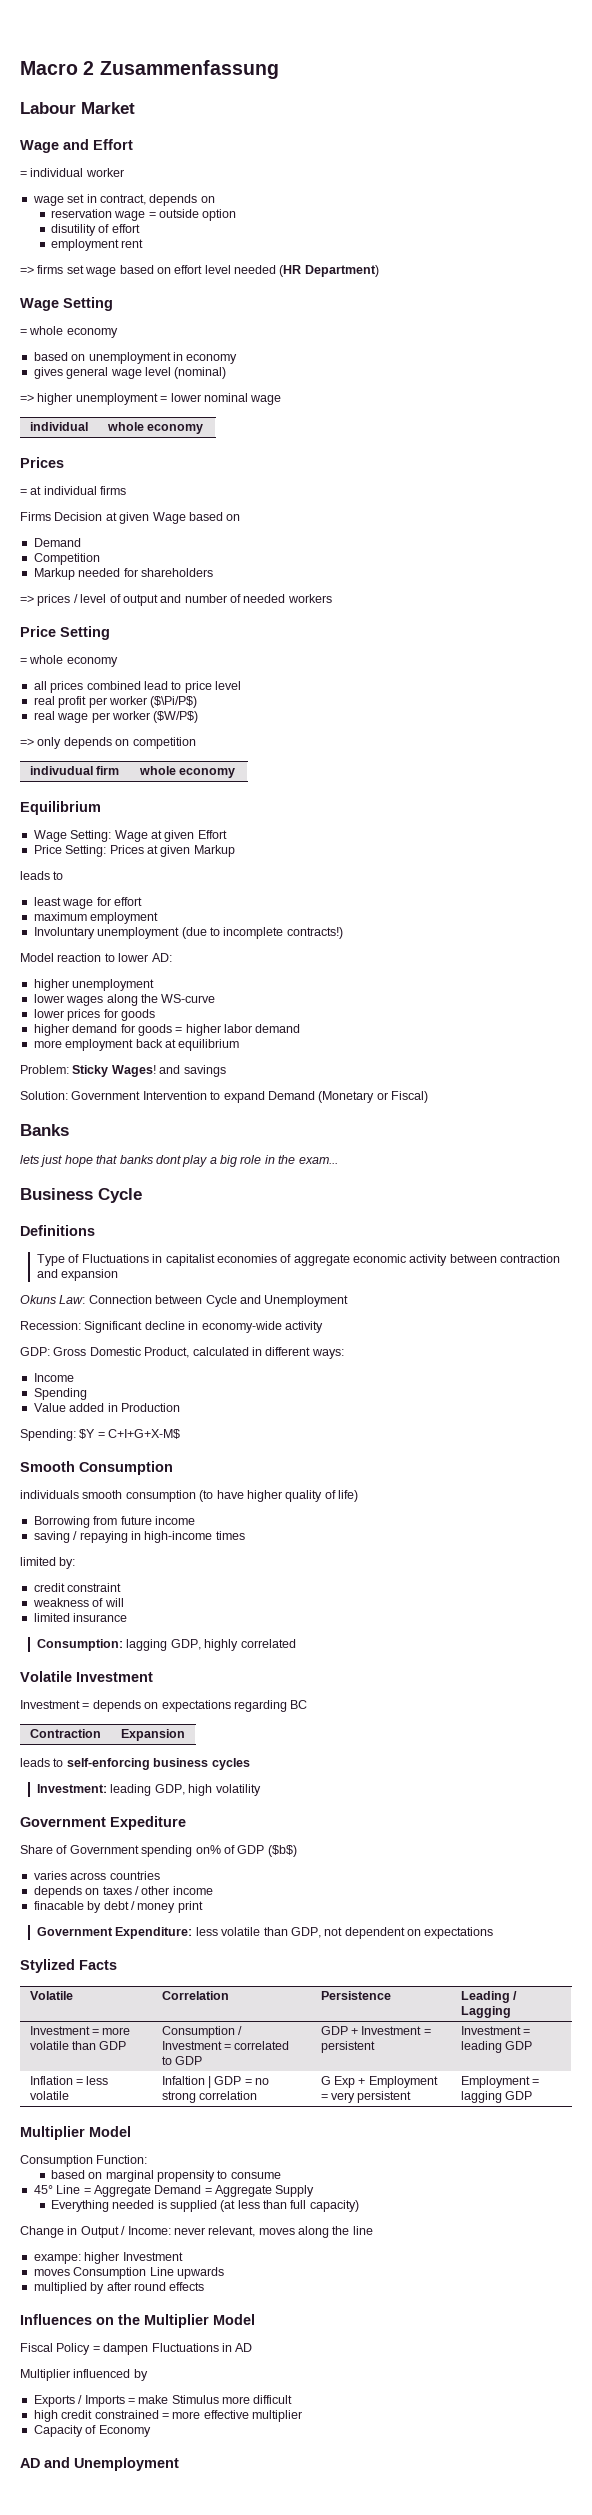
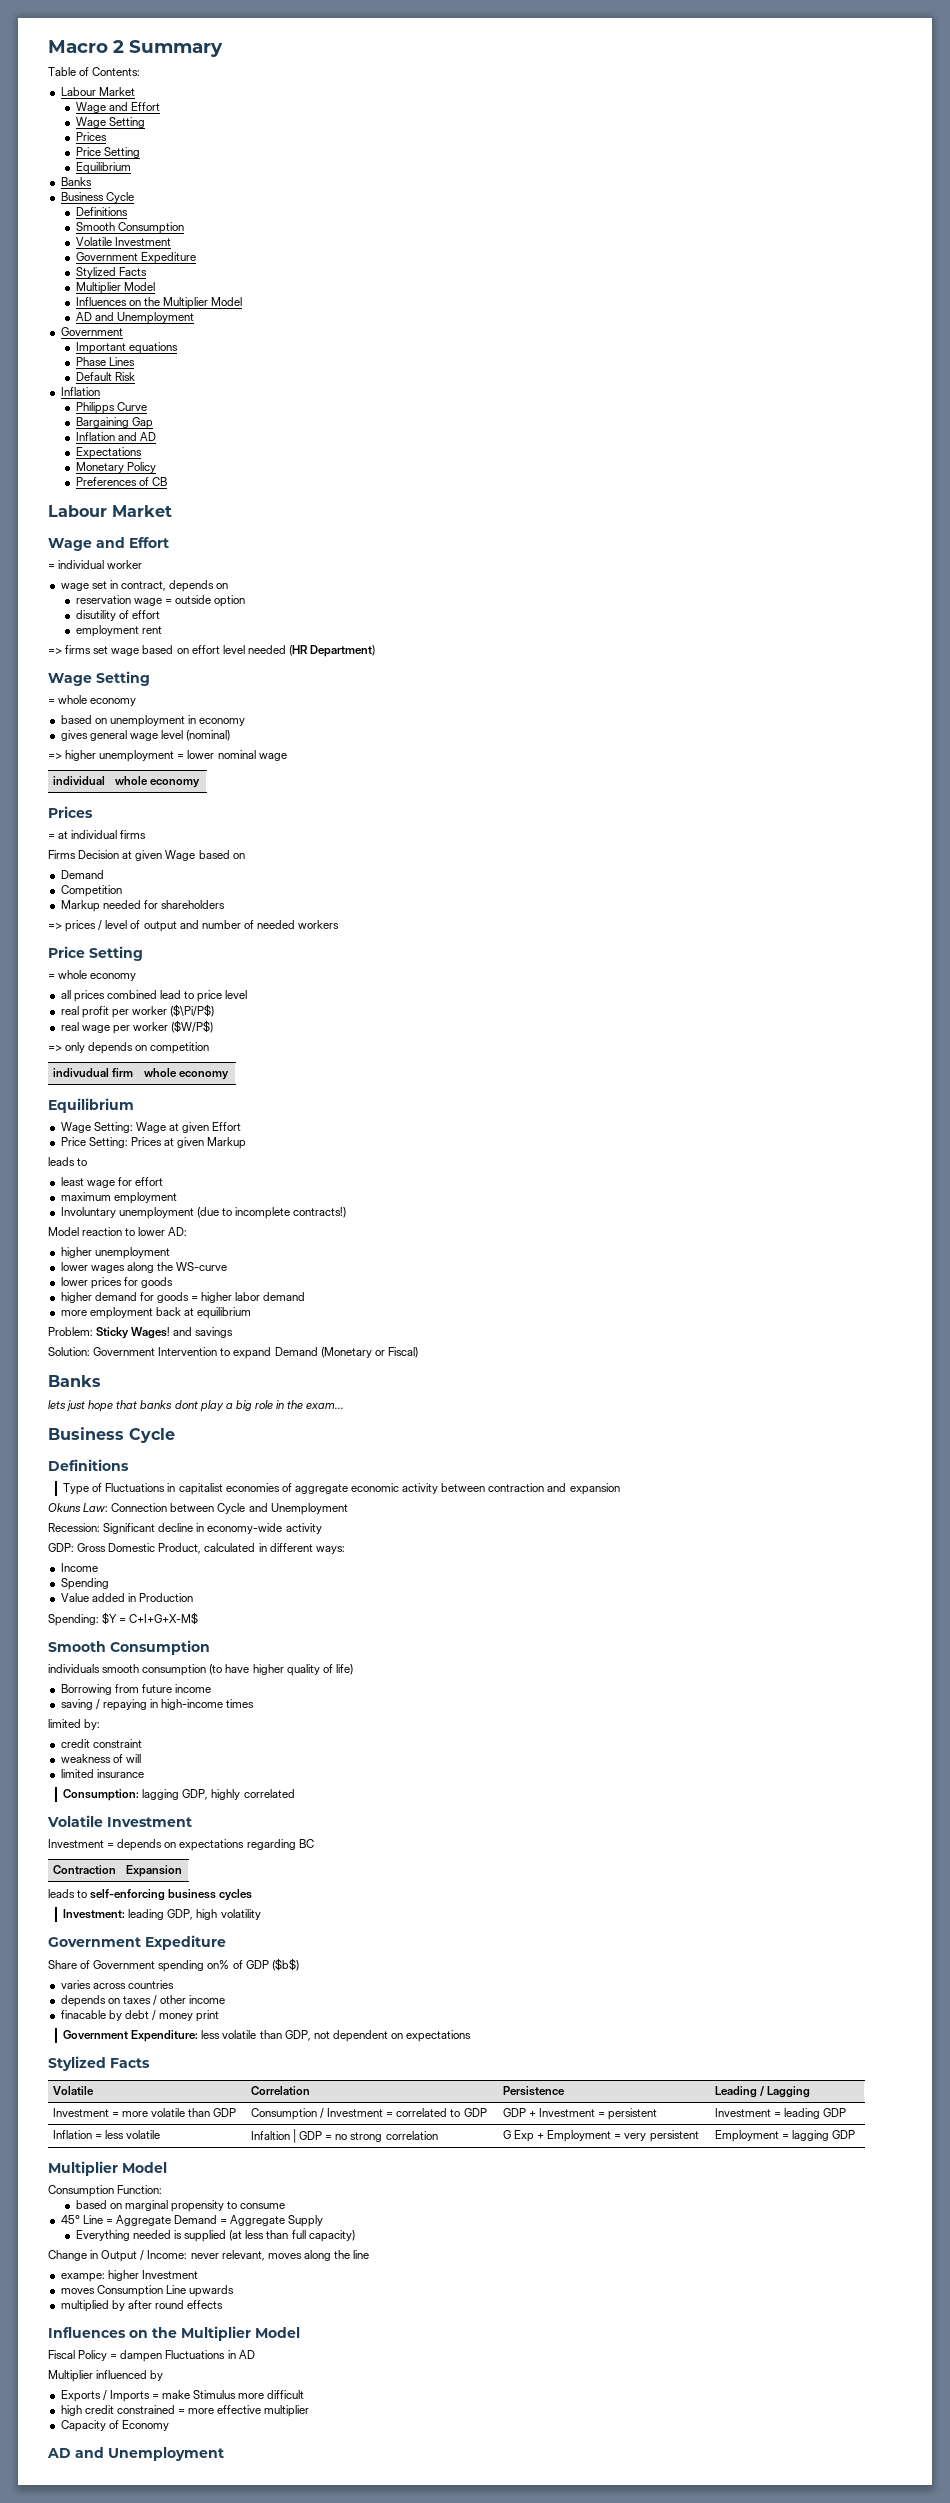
[99,60,279,79] Zusammenfassung -> [129,40,223,57] [48,67,141,76] [60,87,135,96] [75,102,161,113] [75,117,145,128] [75,132,107,141] [75,147,140,158] [75,162,131,174] [60,177,92,186] [60,192,134,203] [75,207,128,216] [75,222,184,234] [75,237,171,246] [75,252,196,264] [75,267,147,278] [75,282,155,294] [75,297,243,309] [75,312,195,324] [60,327,123,336] [75,342,178,354] [75,357,135,366] [75,372,135,381] [60,387,100,396] [75,402,147,414] [75,417,153,429] [75,432,157,441] [75,447,142,459] [75,462,156,473] [75,477,168,486] Summary // Table of Contents: // Labour Market // Wage and Effort // Wage Setting // Prices // Price Setting // Equilibrium // Banks // Business Cycle // Definitions // Smooth Consumption // Volatile Investment // Government Expediture // Stylized Facts // Multiplier Model // Influences on the Multiplier Model // AD and Unemployment // Government // Important equations // Phase Lines // Default Risk // Inflation // Philipps Curve // Bargaining Gap // Inflation and AD // Expectations // Monetary Policy // Preferences of CB

